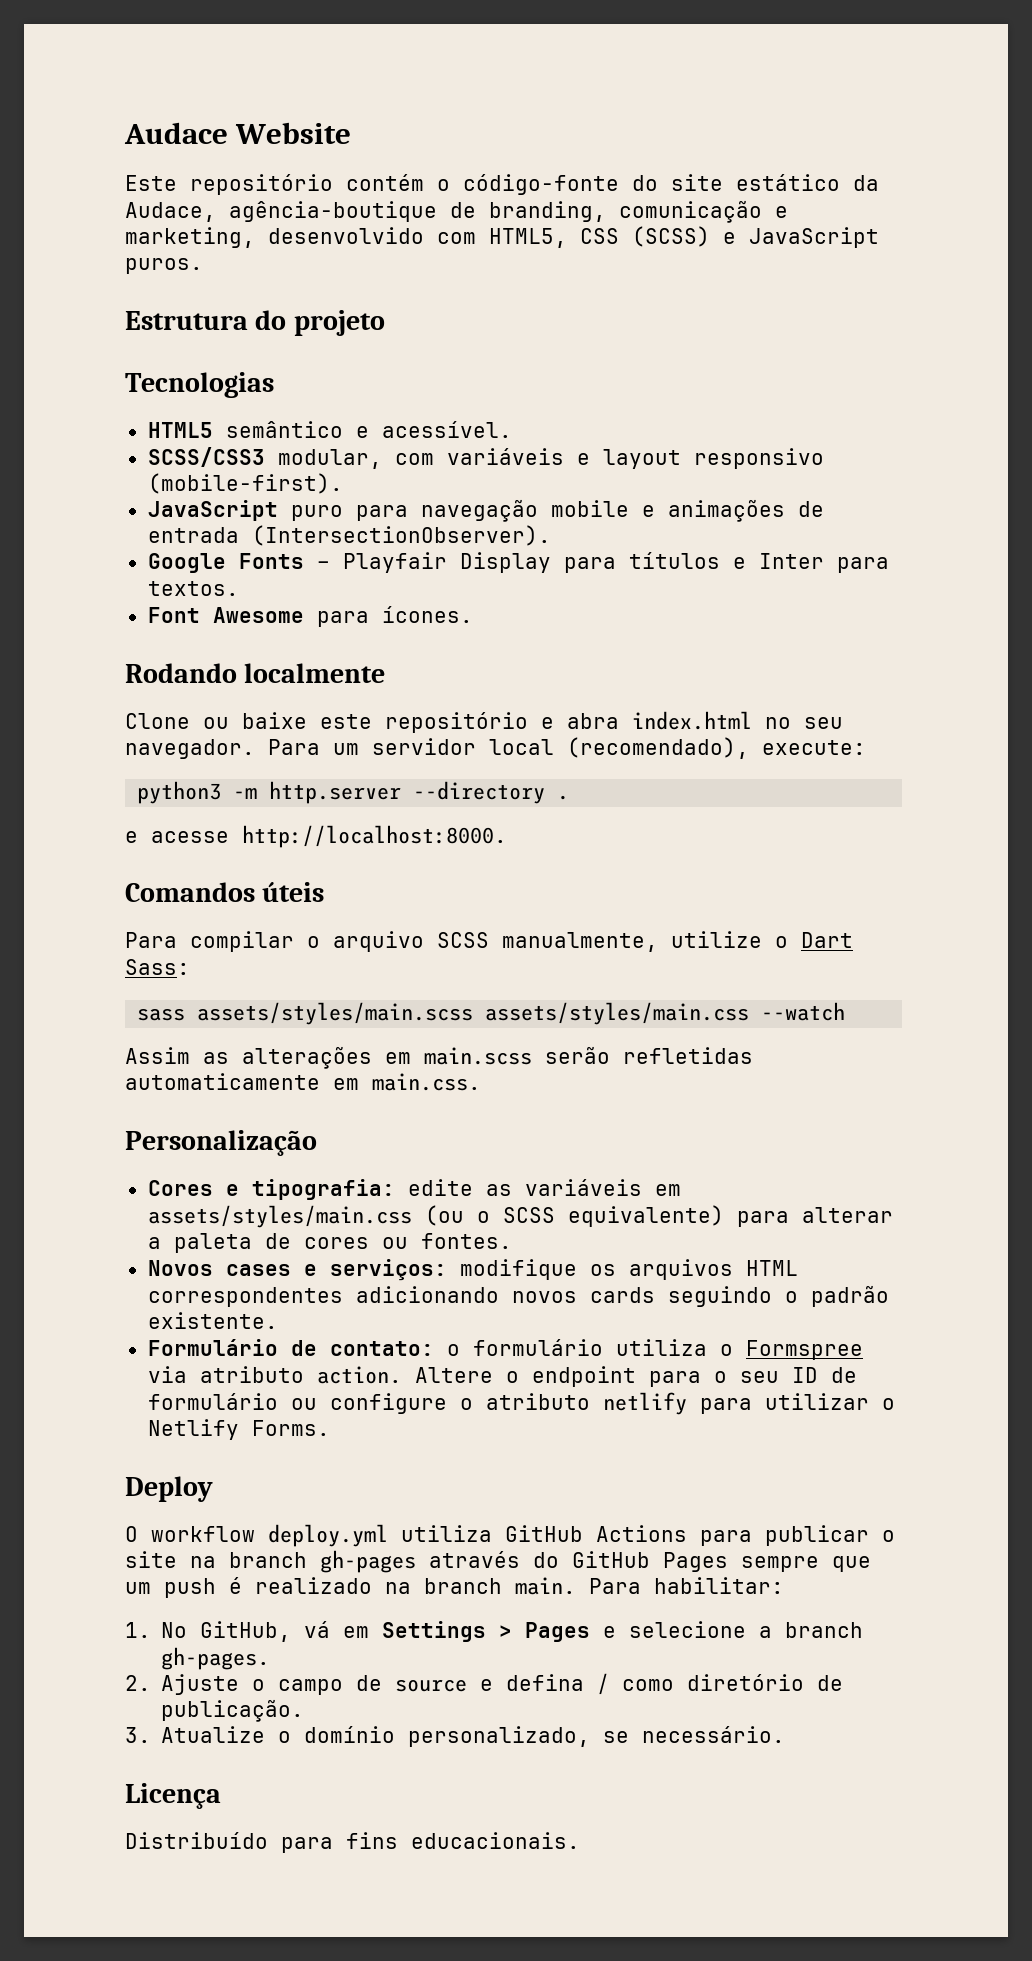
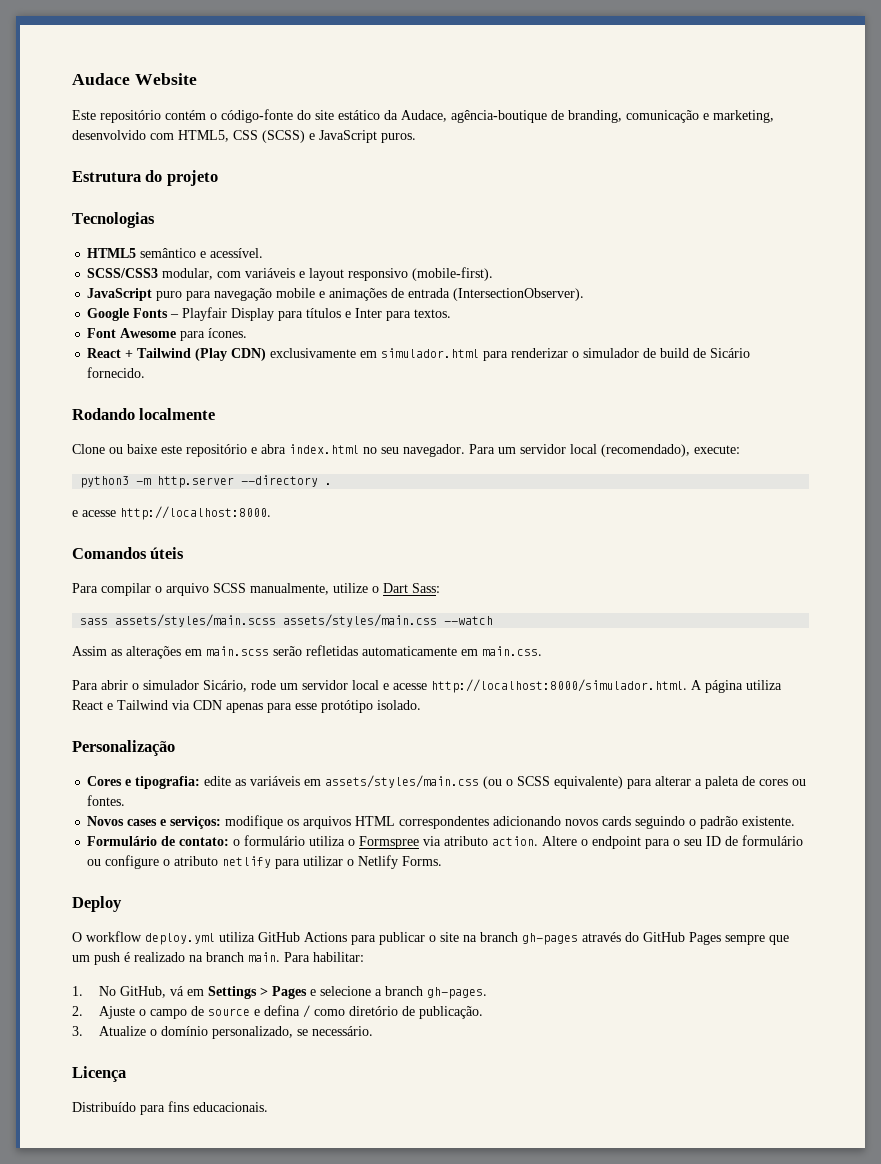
(473, 614) none -> [87,348,751,361] [87,367,146,378] // React + Tailwind (Play CDN) exclusivamente em simulador.html para renderizar o simulador de build de Sicário fornecido.
(481, 1082) none -> [72,679,782,693] [72,700,421,713] // Para abrir o simulador Sicário, rode um servidor local e acesse http://localhost:8000/simulador.html. A página utiliza React e Tailwind via CDN apenas para esse protótipo isolado.

